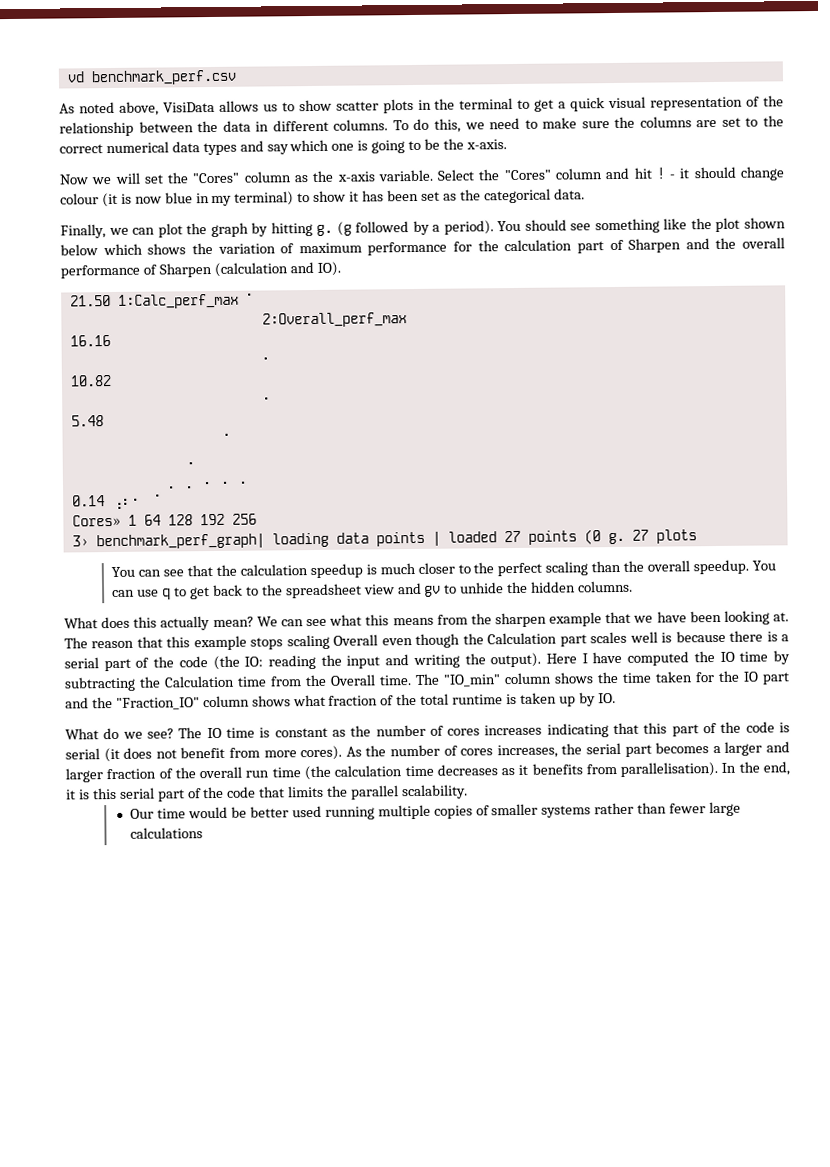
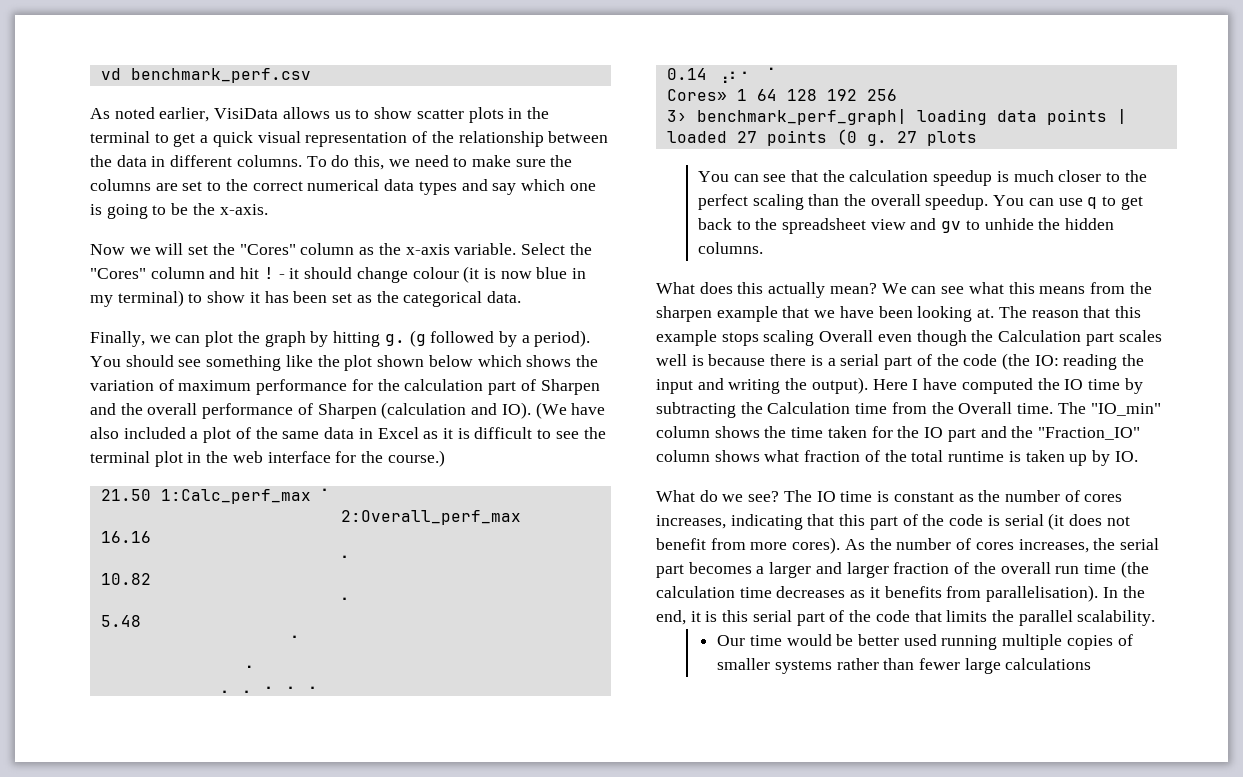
[118,101,159,116] above, -> [159,107,210,122] earlier,
(341, 268) none -> [535,402,606,419] [90,427,606,443] [90,450,445,467] (We have also included a plot of the same data in Excel as it is difficult to see the terminal plot in the web interface for the course.)
[484,724,543,736] increases -> [656,515,726,529] increases,

